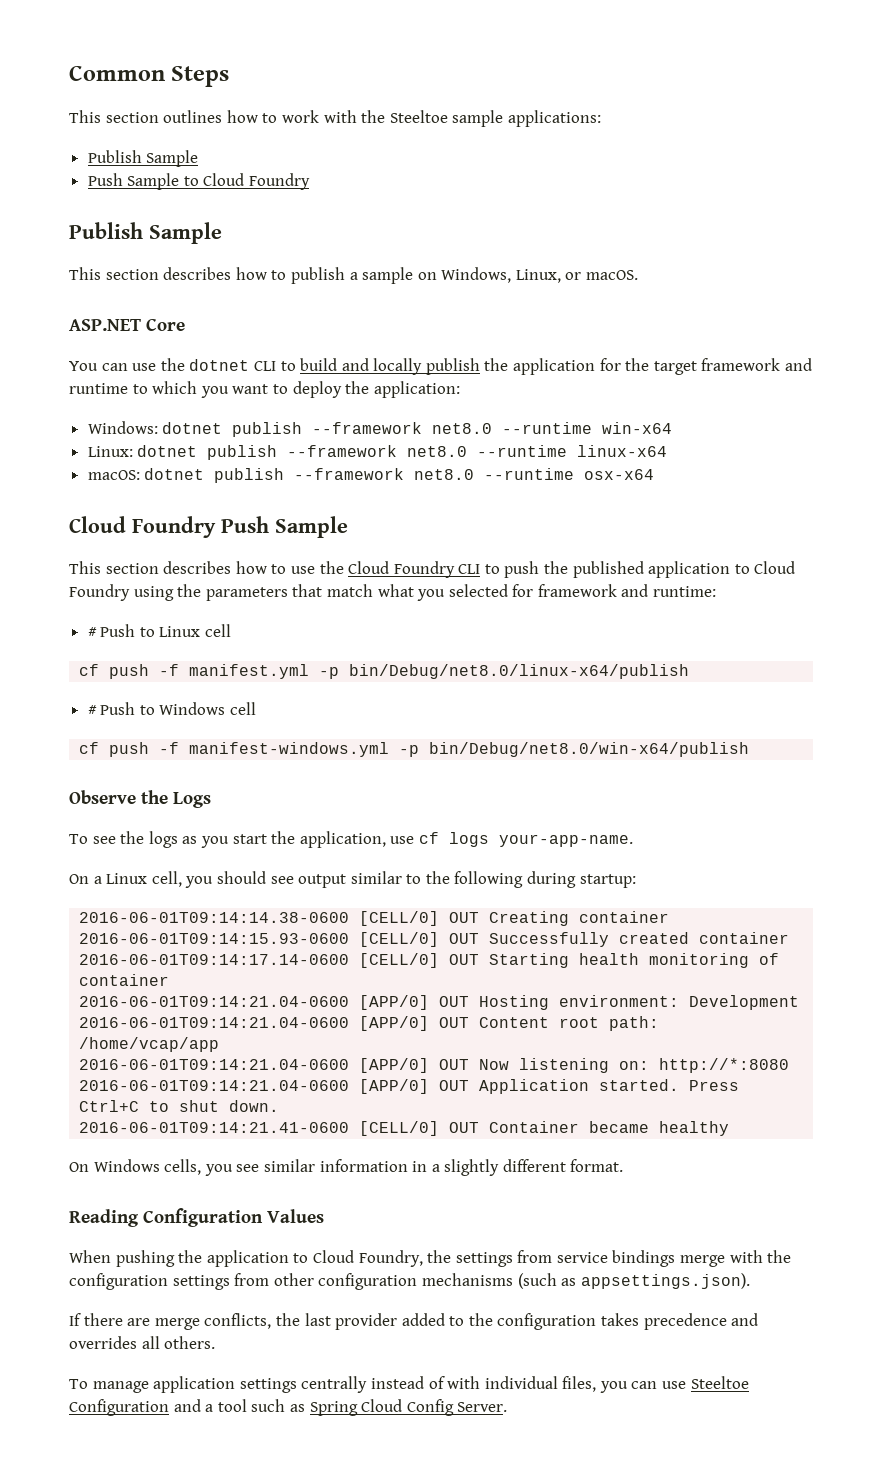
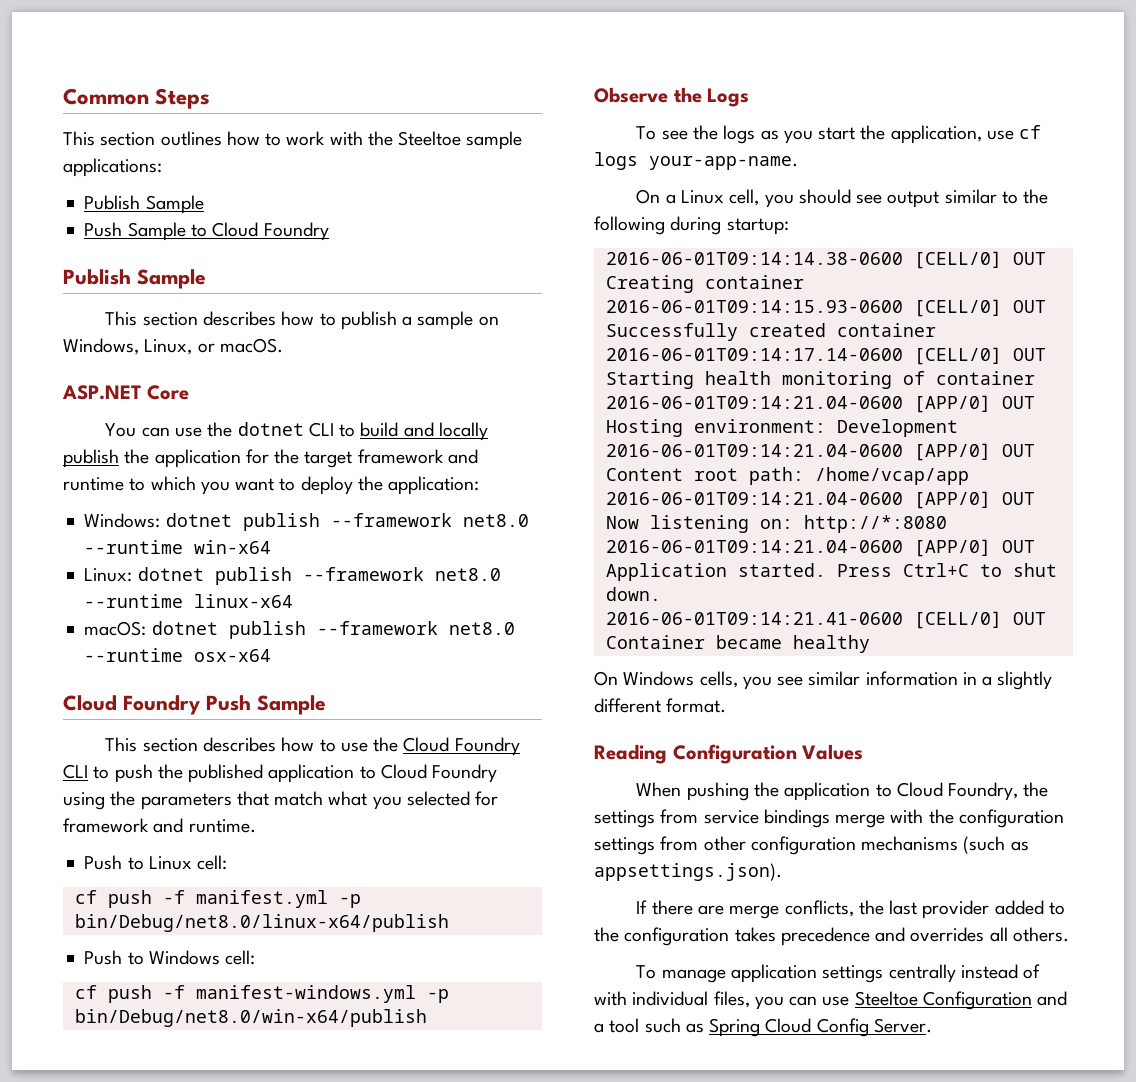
[653,586,717,597] [87,627,97,637] runtime: // # -> [188,819,256,833] runtime. //
[205,624,232,637] cell -> [197,855,228,870] cell:
[87,705,97,715] # -> (449, 923) none
[230,702,257,715] cell -> [225,950,256,965] cell:

